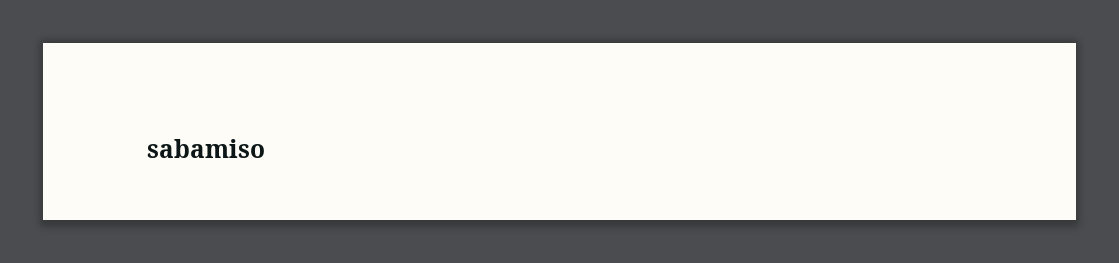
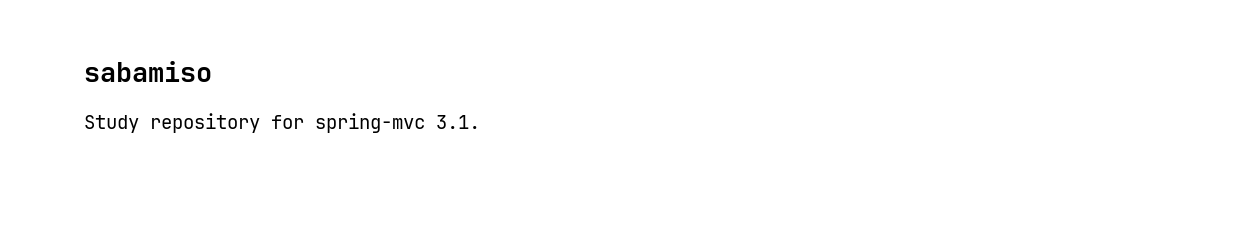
(265, 148) none -> [84,113,480,133] // Study repository for spring-mvc 3.1.

